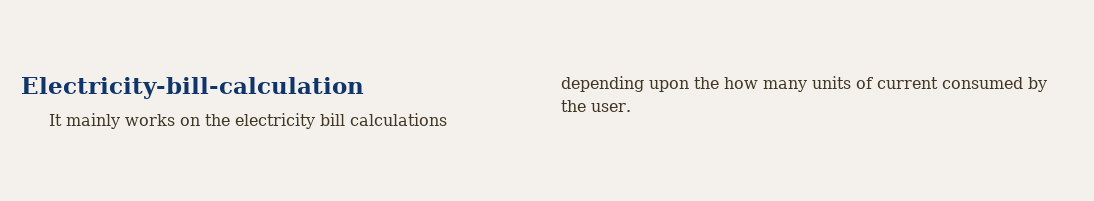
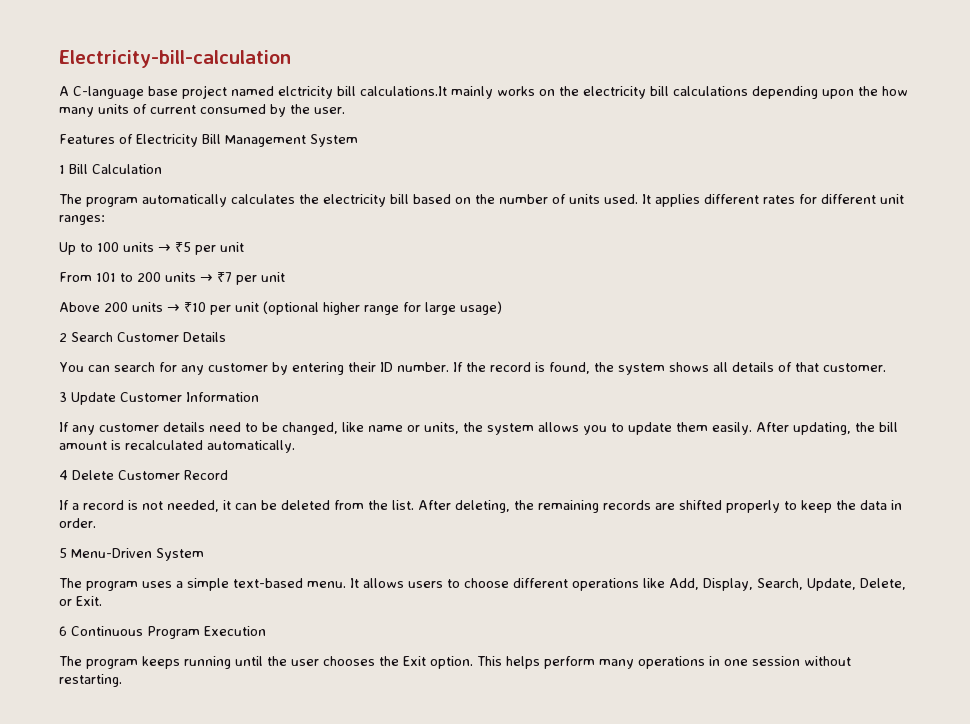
[49,114,63,126] It -> [59,85,447,99] A C-language base project named elctricity bill calculations.It
(631, 107) none -> [59,134,358,147] [59,164,162,174] [59,194,904,207] [59,215,105,225] [59,242,244,255] [59,272,285,285] [59,301,502,315] [59,332,226,342] [59,362,886,375] [59,392,259,405] [59,422,898,435] [59,440,295,453] [59,470,228,480] [59,500,902,513] [59,518,96,528] [59,548,204,561] [59,578,906,591] [59,596,102,606] [59,626,266,639] [59,656,851,669] [59,674,122,687] // Features of Electricity Bill Management System // 1 Bill Calculation // The program automatically calculates the electricity bill based on the number of units used. It applies different rates for different unit ranges: // Up to 100 units → ₹5 per unit // From 101 to 200 units → ₹7 per unit // Above 200 units → ₹10 per unit (optional higher range for large usage) // 2 Search Customer Details // You can search for any customer by entering their ID number. If the record is found, the system shows all details of that customer. // 3 Update Customer Information // If any customer details need to be changed, like name or units, the system allows you to update them easily. After updating, the bill amount is recalculated automatically. // 4 Delete Customer Record // If a record is not needed, it can be deleted from the list. After deleting, the remaining records are shifted properly to keep the data in order. // 5 Menu-Driven System // The program uses a simple text-based menu. It allows users to choose different operations like Add, Display, Search, Update, Delete, or Exit. // 6 Continuous Program Execution // The program keeps running until the user chooses the Exit option. This helps perform many operations in one session without restarting.

